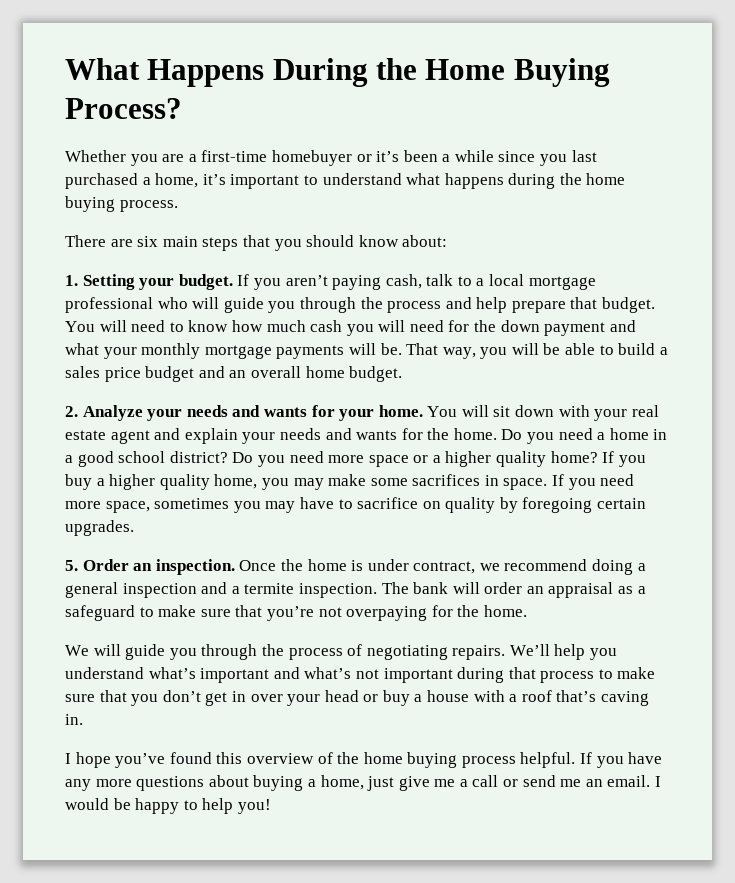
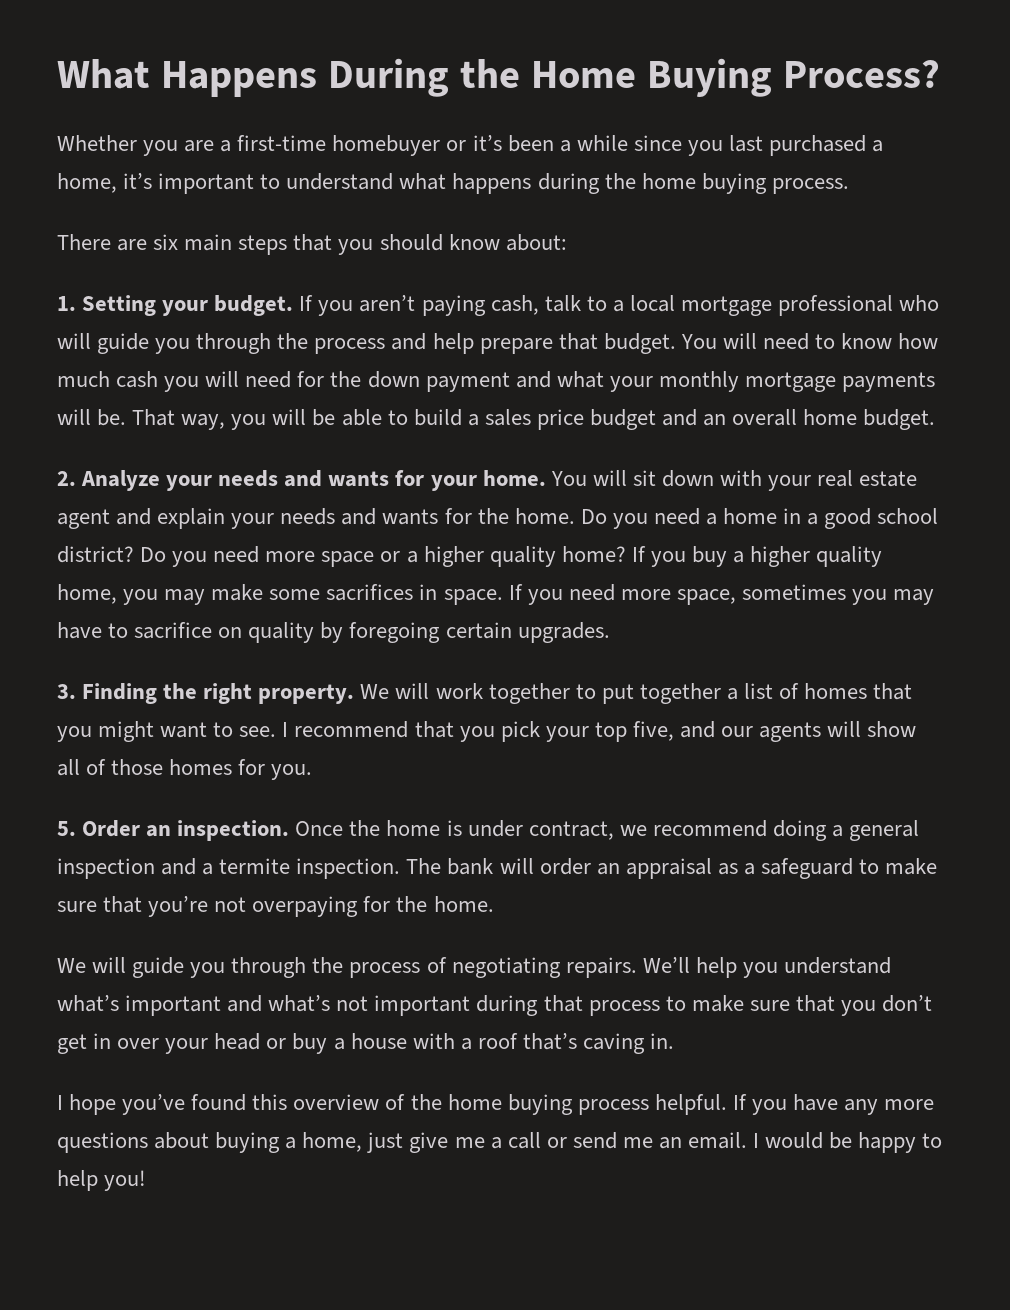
(134, 528) none -> [57,683,913,704] [57,721,917,742] [57,759,313,780] // 3. Finding the right property. We will work together to put together a list of homes that you might want to see. I recommend that you pick your top five, and our agents will show all of those homes for you.

